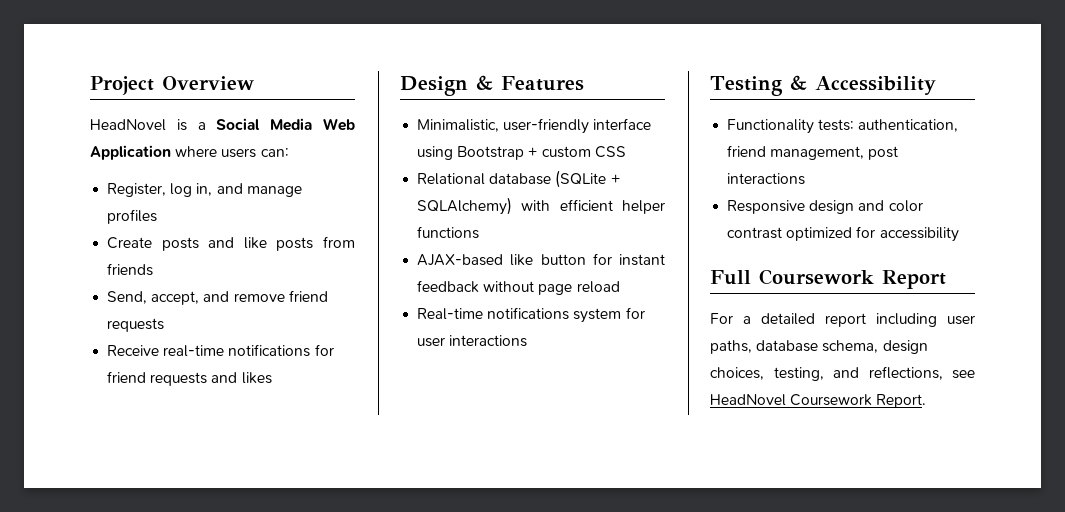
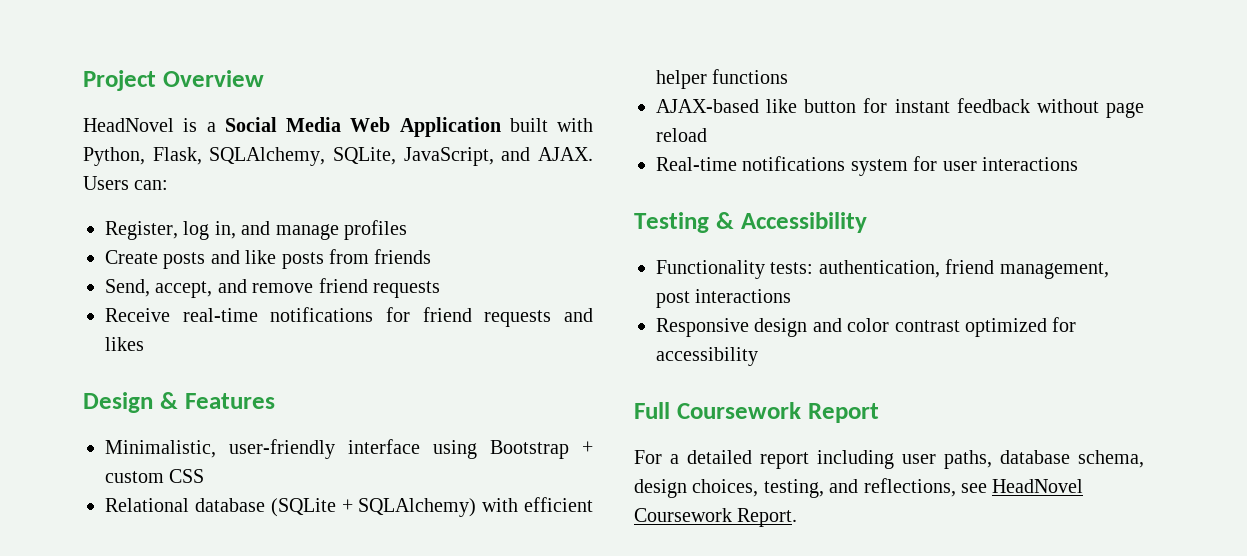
[175,146,257,158] where users -> [509,118,593,132] [83,147,593,166] [83,176,129,190] built with Python, Flask, SQLAlchemy, SQLite, JavaScript, and AJAX. Users

